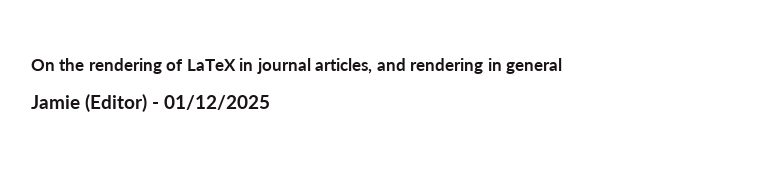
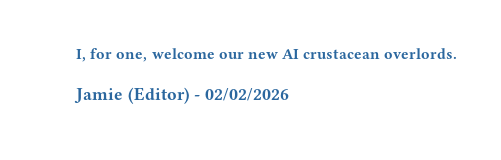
[31,58,563,74] On the rendering of LaTeX in journal articles, and rendering in general -> [76,48,458,62] I, for one, welcome our new AI crustacean overlords.
[164,95,270,110] 01/12/2025 -> [205,88,290,101] 02/02/2026

